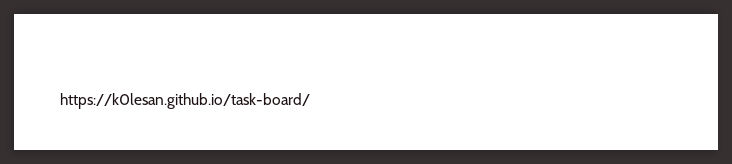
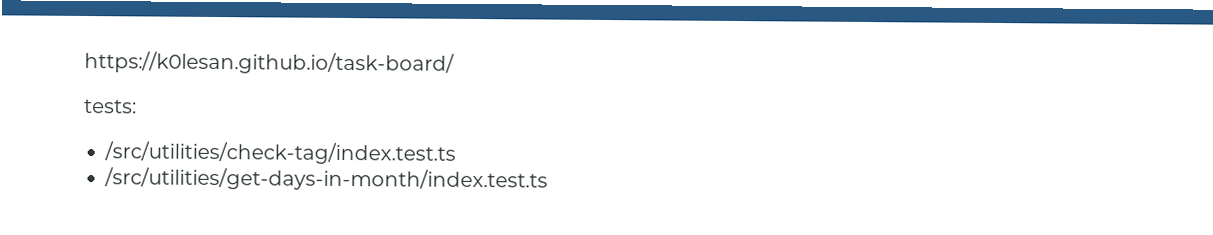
(310, 101) none -> [84,98,137,114] [104,141,456,165] [104,167,548,192] // tests: // /src/utilities/check-tag/index.test.ts // /src/utilities/get-days-in-month/index.test.ts

